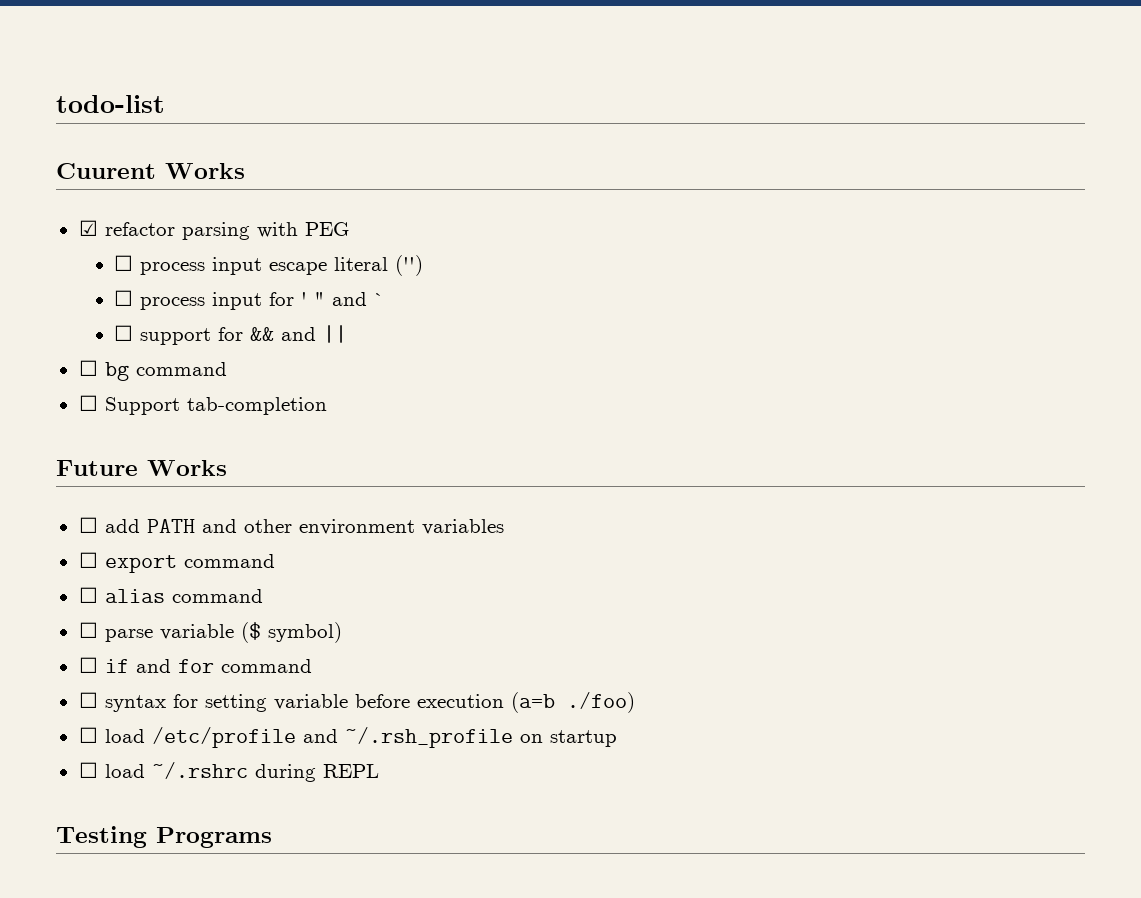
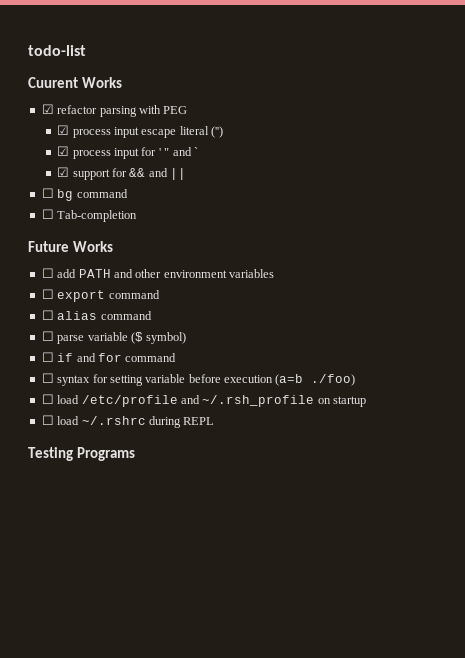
[114,255,134,271] ☐ -> [57,125,70,135] ☑
[114,290,134,306] ☐ -> [57,146,70,156] ☑
[114,325,134,341] ☐ -> [57,167,70,177] ☑
[104,397,327,415] Support tab-completion -> [57,210,138,222] Tab-completion

